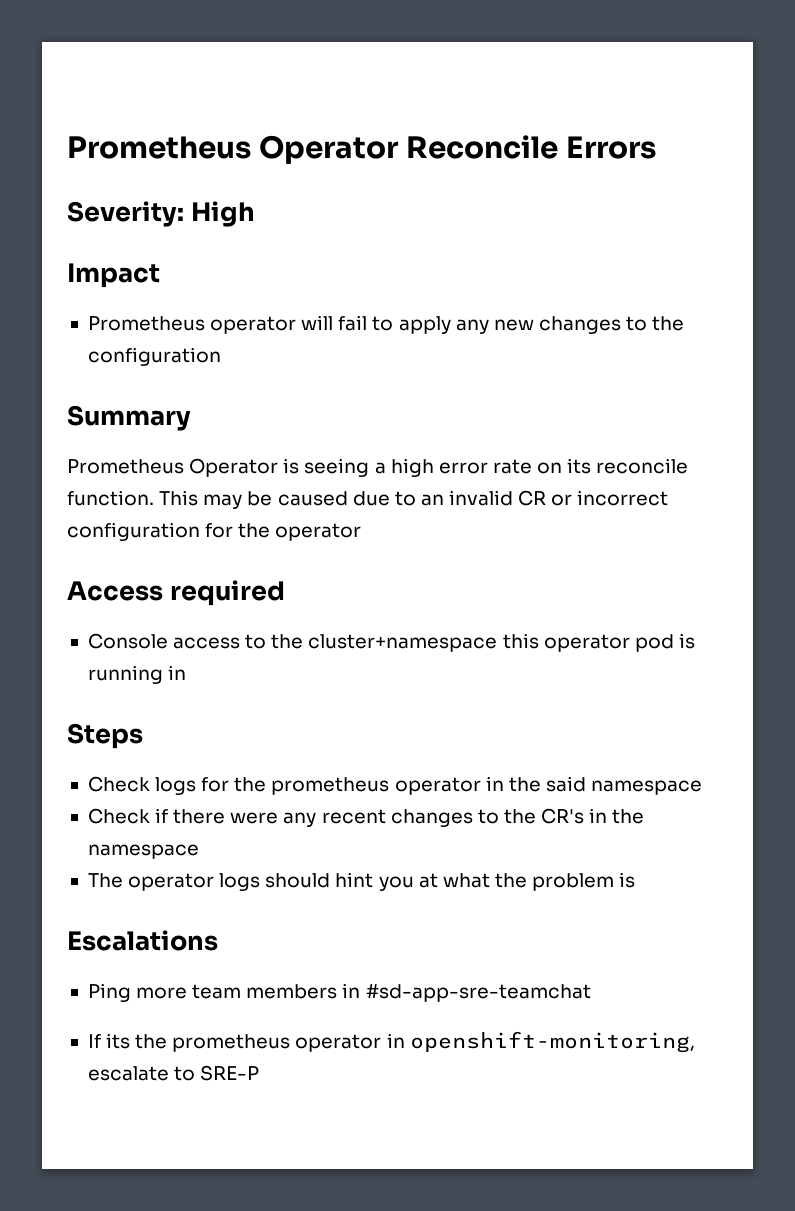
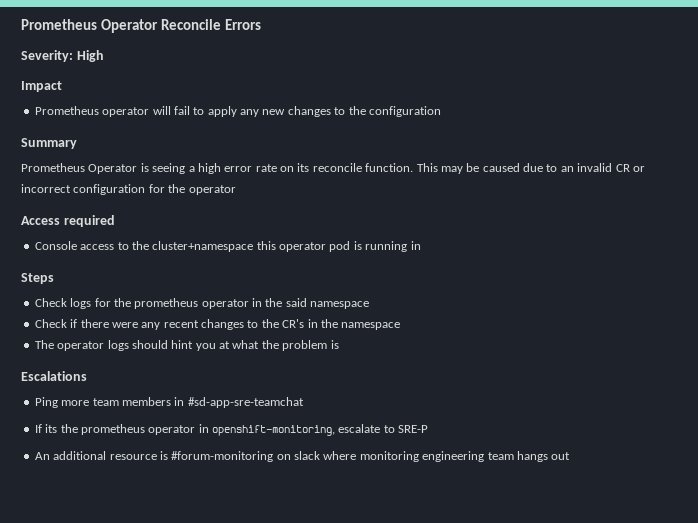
(260, 1073) none -> [34,451,571,462] // An additional resource is #forum-monitoring on slack where monitoring engineering team hangs out

